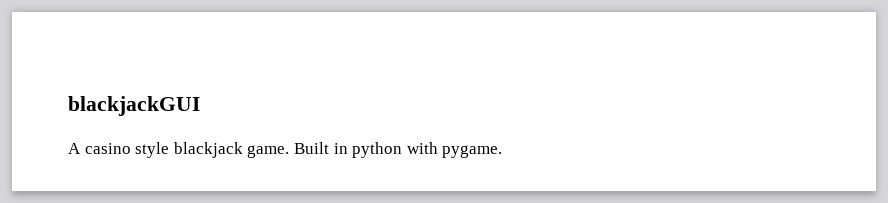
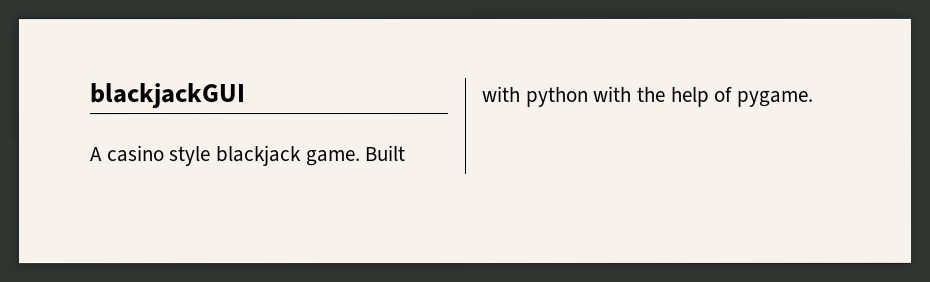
[333,143,348,154] in -> [481,85,520,102] with
(438, 148) none -> [636,86,733,107] the help of

